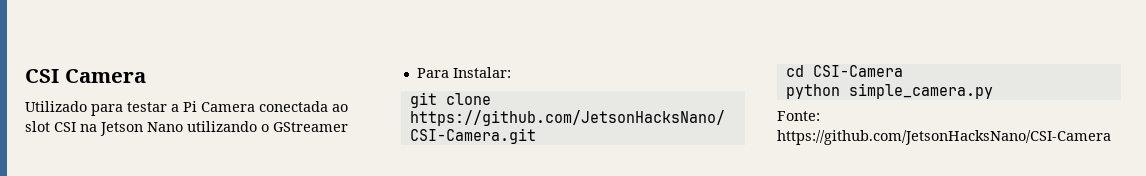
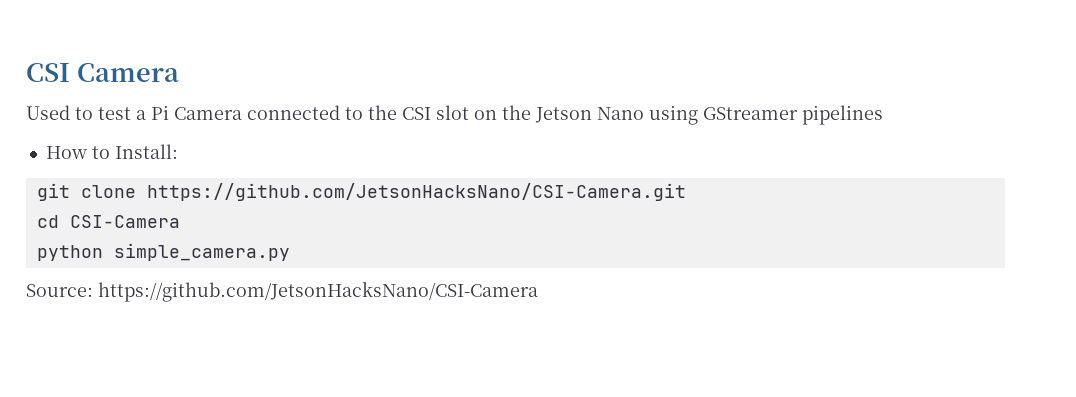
[25,101,348,116] [25,121,348,136] [416,67,511,78] Utilizado para testar a Pi Camera conectada ao slot CSI na Jetson Nano utilizando o GStreamer // Para Instalar: -> [26,105,883,125] [45,144,178,159] Used to test a Pi Camera connected to the CSI slot on the Jetson Nano using GStreamer pipelines // How to Install:
[777,111,820,121] Fonte: -> [26,284,93,297] Source:

